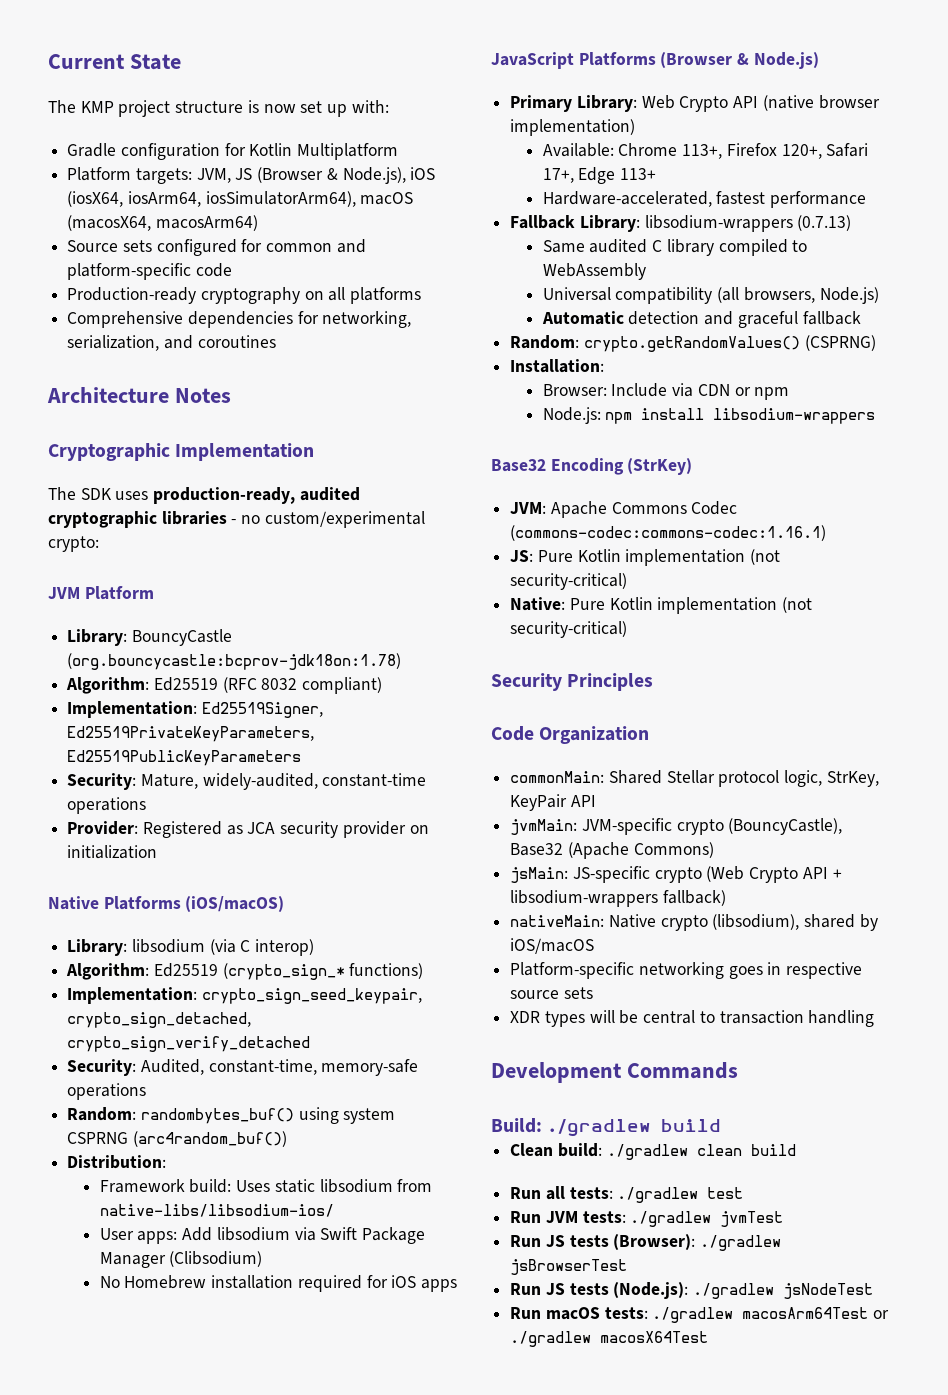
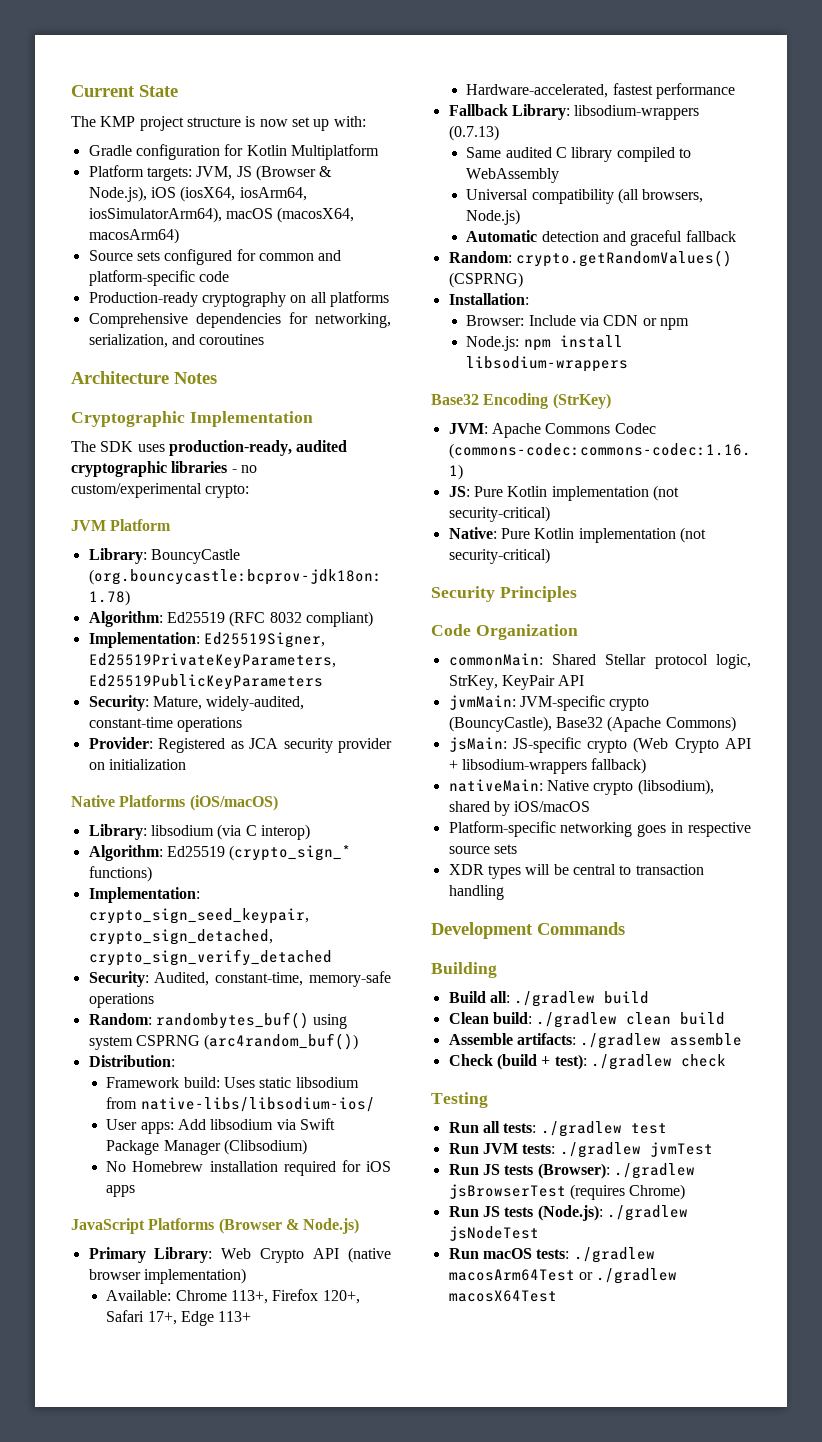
[491,1118,542,1133] Build: -> [431,962,497,978] [448,991,510,1003] Building // Build all:
(796, 1150) none -> [448,1033,743,1049] [448,1054,726,1070] [431,1092,488,1108] // Assemble artifacts: ./gradlew assemble // Check (build + test): ./gradlew check // Testing
(628, 1267) none -> [569,1184,686,1200] (requires Chrome)

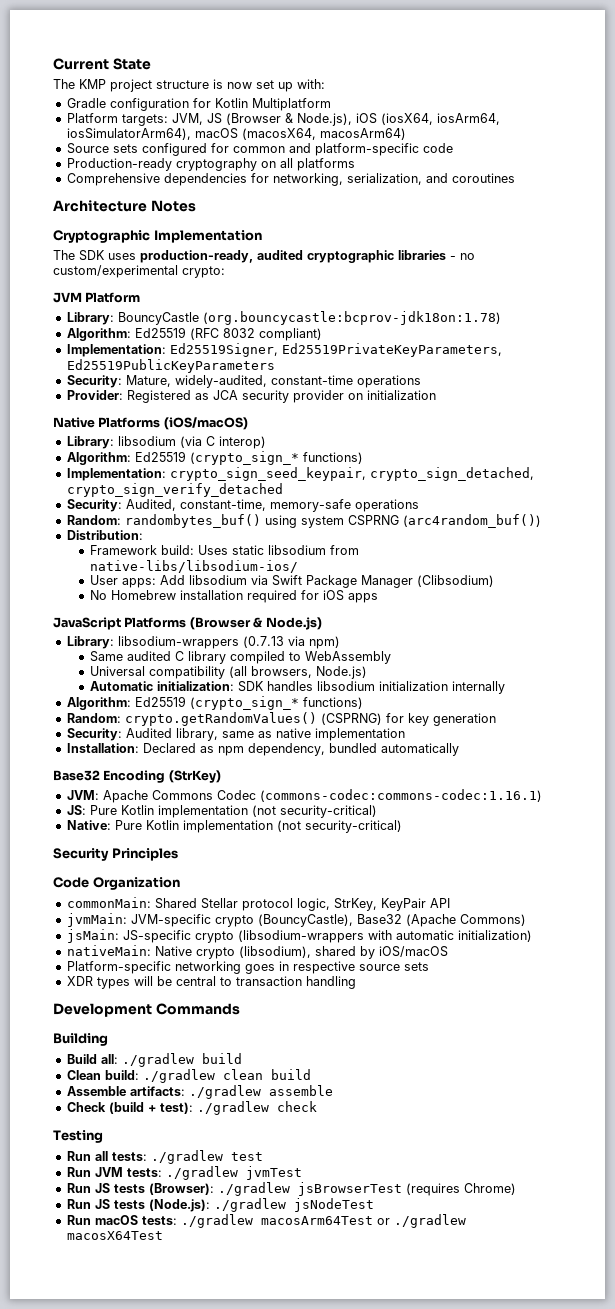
[88,1247,391,1263] [88,1268,246,1284] [106,1289,360,1304] [106,1310,252,1326] [466,83,735,99] [448,104,700,120] [448,125,499,141] Primary Library: Web Crypto API (native browser implementation) // Available: Chrome 113+, Firefox 120+, Safari 17+, Edge 113+ // Hardware-accelerated, fastest performance // Fallback Library: libsodium-wrappers (0.7.13) -> [66,636,340,649] Library: libsodium-wrappers (0.7.13 via npm)
[541,230,736,246] [448,250,732,267] [448,272,523,288] [448,293,529,305] [466,315,689,330] [466,335,623,351] [466,356,629,372] detection and graceful fallback // Random: crypto.getRandomValues() (CSPRNG) // Installation: // Browser: Include via CDN or npm // Node.js: npm install libsodium-wrappers -> [157,681,506,694] [66,696,363,710] [66,712,496,726] [66,728,405,741] [66,743,459,756] initialization: SDK handles libsodium initialization internally // Algorithm: Ed25519 (crypto_sign_* functions) // Random: crypto.getRandomValues() (CSPRNG) for key generation // Security: Audited library, same as native implementation // Installation: Declared as npm dependency, bundled automatically
[633,737,751,753] [448,758,647,774] (Web Crypto API + libsodium-wrappers fallback) -> [237,930,532,943] (libsodium-wrappers with automatic initialization)

